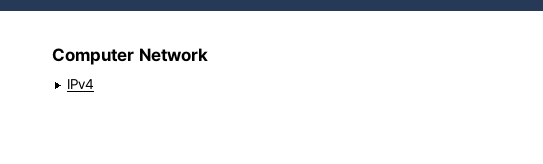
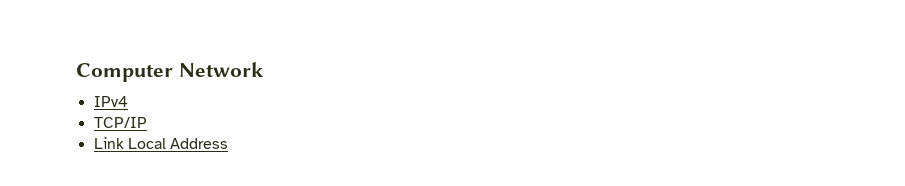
(95, 84) none -> [93,117,147,128] [93,137,229,149] // TCP/IP // Link Local Address

